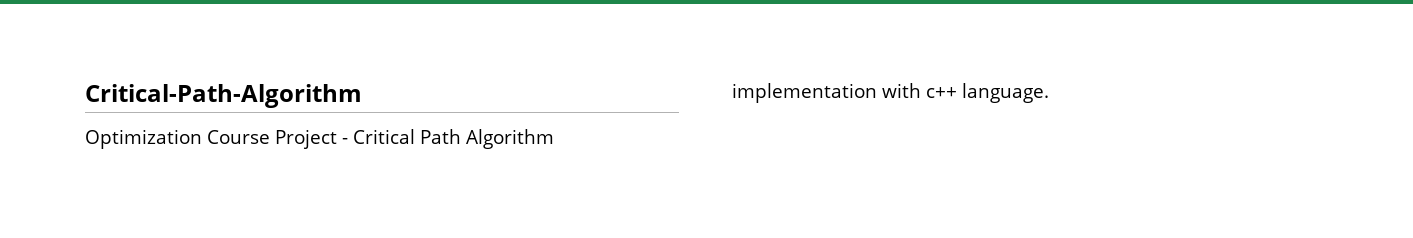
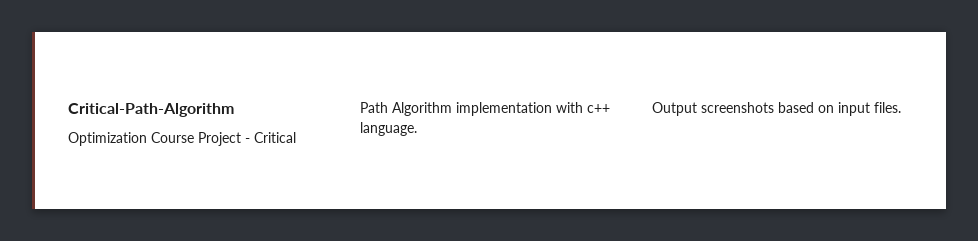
(1049, 93) none -> [652,102,901,116] // Output screenshots based on input files.

